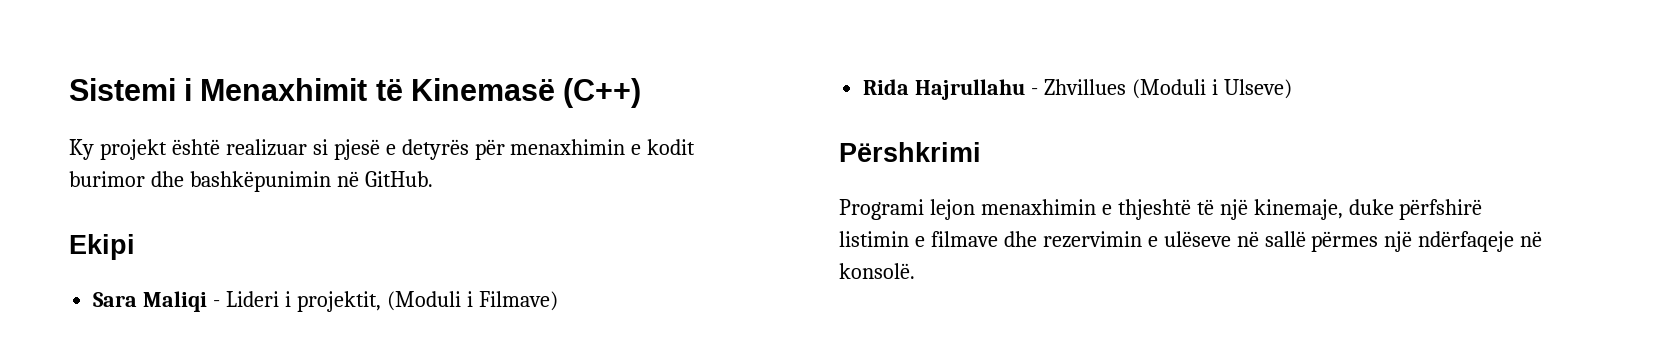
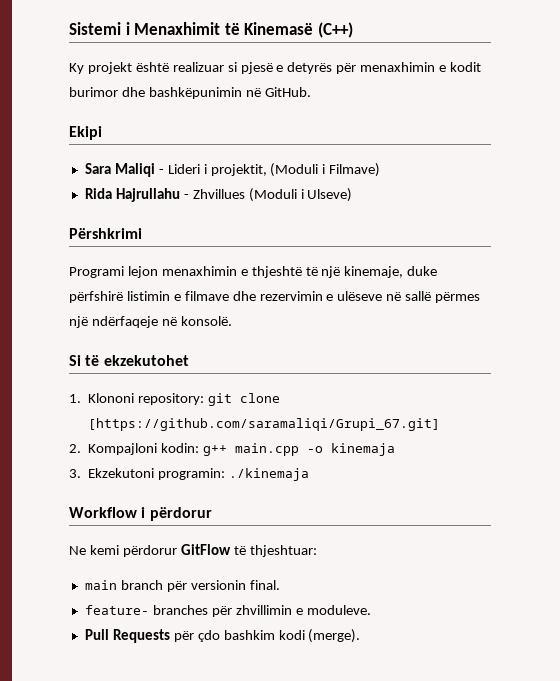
(915, 271) none -> [69,355,189,366] [69,393,281,406] [88,418,441,431] [69,443,396,456] [69,468,310,481] [69,507,212,521] [69,544,317,557] [84,580,280,592] [84,605,371,617] [84,629,361,643] // Si të ekzekutohet // 1. Klononi repository: git clone [https://github.com/saramaliqi/Grupi_67.git] // 2. Kompajloni kodin: g++ main.cpp -o kinemaja // 3. Ekzekutoni programin: ./kinemaja // Workflow i përdorur // Ne kemi përdorur GitFlow të thjeshtuar: // main branch për versionin final. // feature- branches për zhvillimin e moduleve. // Pull Requests për çdo bashkim kodi (merge).

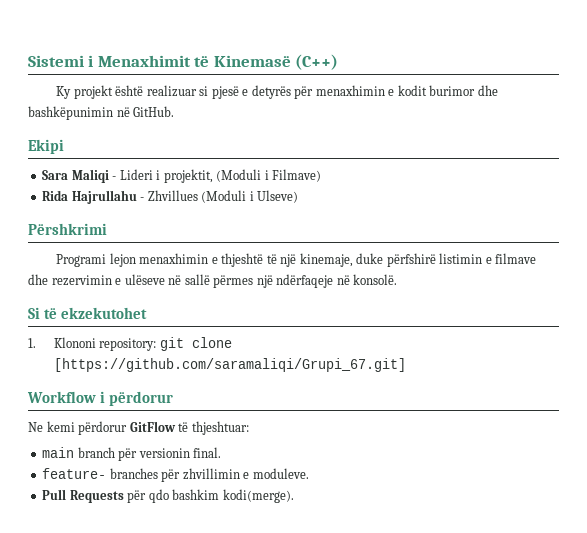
[69,443,396,456] [69,468,310,481] // 2. Kompajloni kodin: g++ main.cpp -o kinemaja // 3. Ekzekutoni programin: ./kinemaja -> (406, 365) none
[197,629,361,643] çdo bashkim kodi (merge). -> [148,489,294,503] qdo bashkim kodi(merge).

